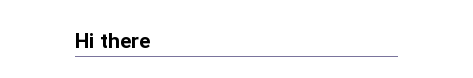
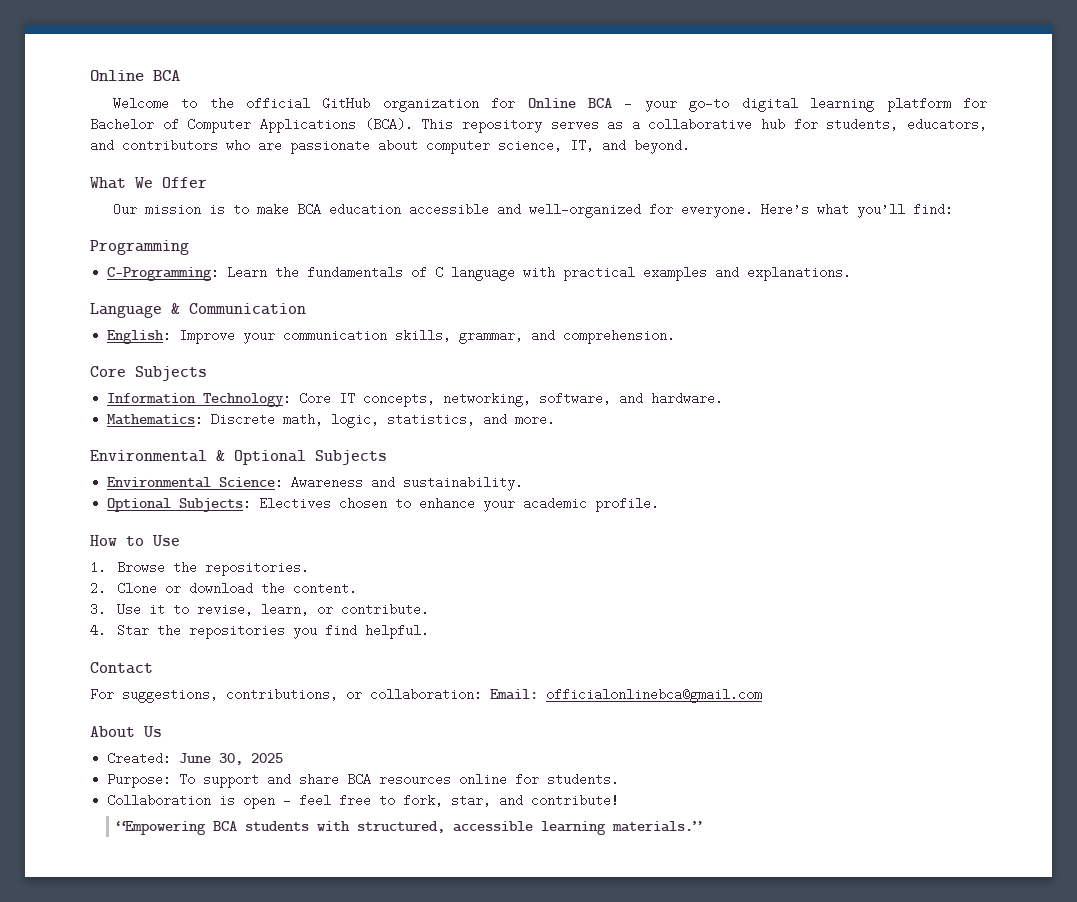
[75,33,150,48] Hi there -> [90,70,180,81] [112,97,987,112] [90,118,987,133] [90,139,690,154] [90,177,207,189] [112,203,953,218] [90,240,189,255] [107,266,852,281] [90,303,306,318] [107,329,676,344] [90,366,207,381] [107,392,724,407] [107,413,556,428] [90,450,387,465] [107,476,524,491] [107,497,660,512] [90,535,180,546] [90,561,310,576] [90,582,358,595] [90,603,430,616] [90,624,430,639] [90,662,153,674] [90,688,762,703] [90,726,162,737] [107,752,284,765] [107,773,620,788] [107,794,620,809] [116,821,703,835] Online BCA // Welcome to the official GitHub organization for Online BCA – your go-to digital learning platform for Bachelor of Computer Applications (BCA). This repository serves as a collaborative hub for students, educators, and contributors who are passionate about computer science, IT, and beyond. // What We Offer // Our mission is to make BCA education accessible and well-organized for everyone. Here’s what you’ll find: // Programming // C-Programming: Learn the fundamentals of C language with practical examples and explanations. // Language & Communication // English: Improve your communication skills, grammar, and comprehension. // Core Subjects // Information Technology: Core IT concepts, networking, software, and hardware. // Mathematics: Discrete math, logic, statistics, and more. // Environmental & Optional Subjects // Environmental Science: Awareness and sustainability. // Optional Subjects: Electives chosen to enhance your academic profile. // How to Use // 1. Browse the repositories. // 2. Clone or download the content. // 3. Use it to revise, learn, or contribute. // 4. Star the repositories you find helpful. // Contact // For suggestions, contributions, or collaboration: Email: officialonlinebca@gmail.com // About Us // Created: June 30, 2025 // Purpose: To support and share BCA resources online for students. // Collaboration is open – feel free to fork, star, and contribute! // “Empowering BCA students with structured, accessible learning materials.”

